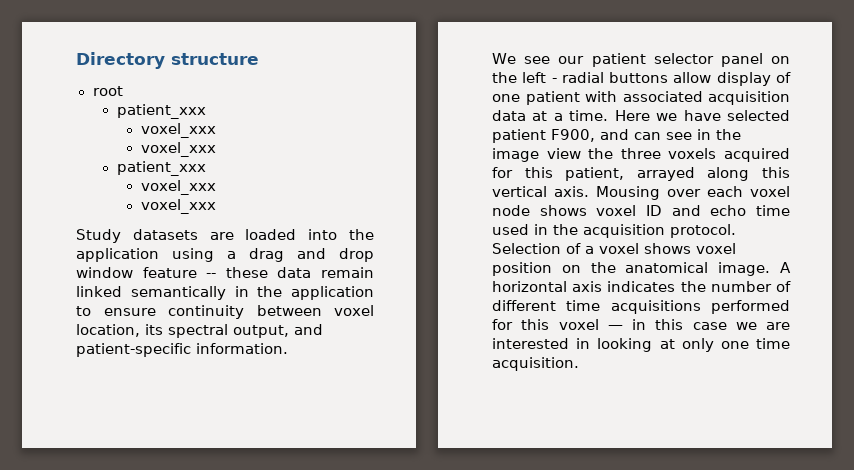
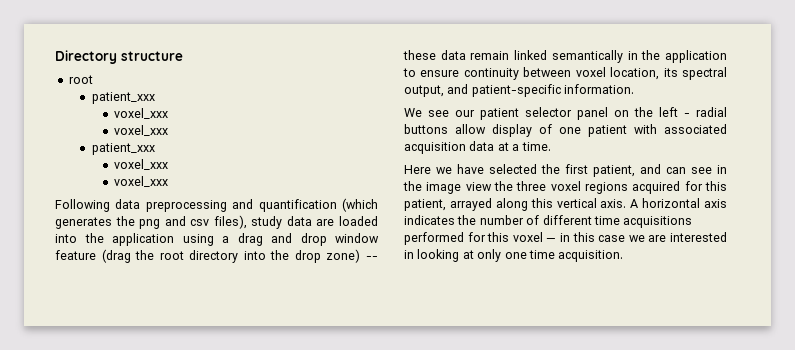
[76,229,198,243] Study datasets -> [55,198,378,212] [55,215,312,229] Following data preprocessing and quantification (which generates the png and csv files), study data
(197, 272) none -> [101,249,361,263] (drag the root directory into the drop zone)
(609, 115) none -> (551, 146) //
[492,129,595,143] patient F900, -> [541,164,635,177] the first patient,
[668,148,717,159] voxels -> [550,181,628,194] voxel regions
[596,186,790,200] [492,205,790,216] [492,224,736,238] [492,243,736,254] [492,262,771,276] Mousing over each voxel node shows voxel ID and echo time used in the acquisition protocol. Selection of a voxel shows voxel position on the anatomical image. -> (627, 203) none

